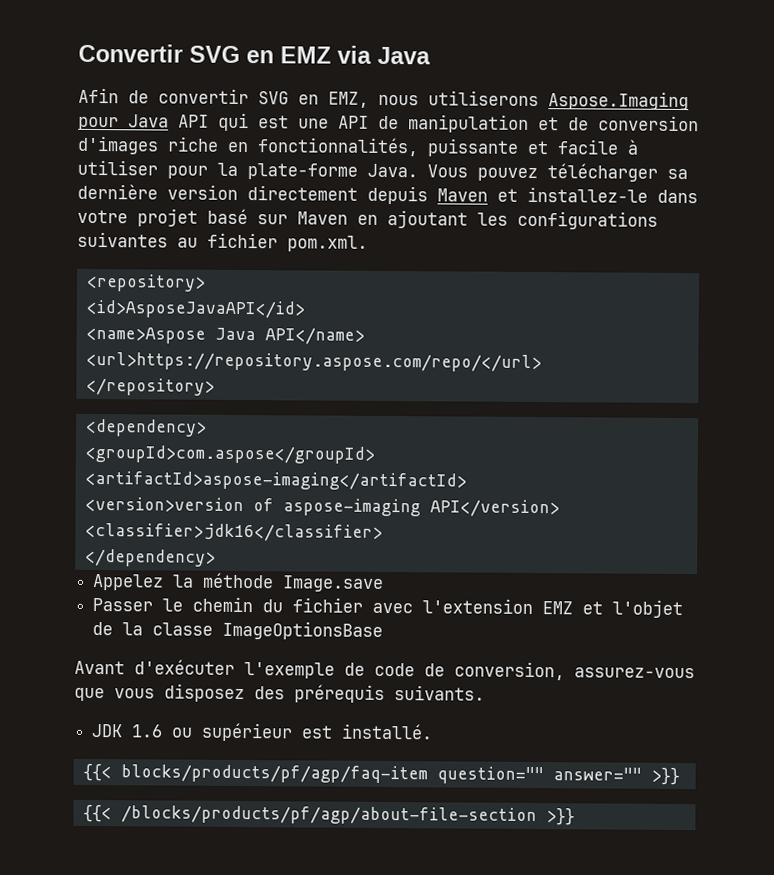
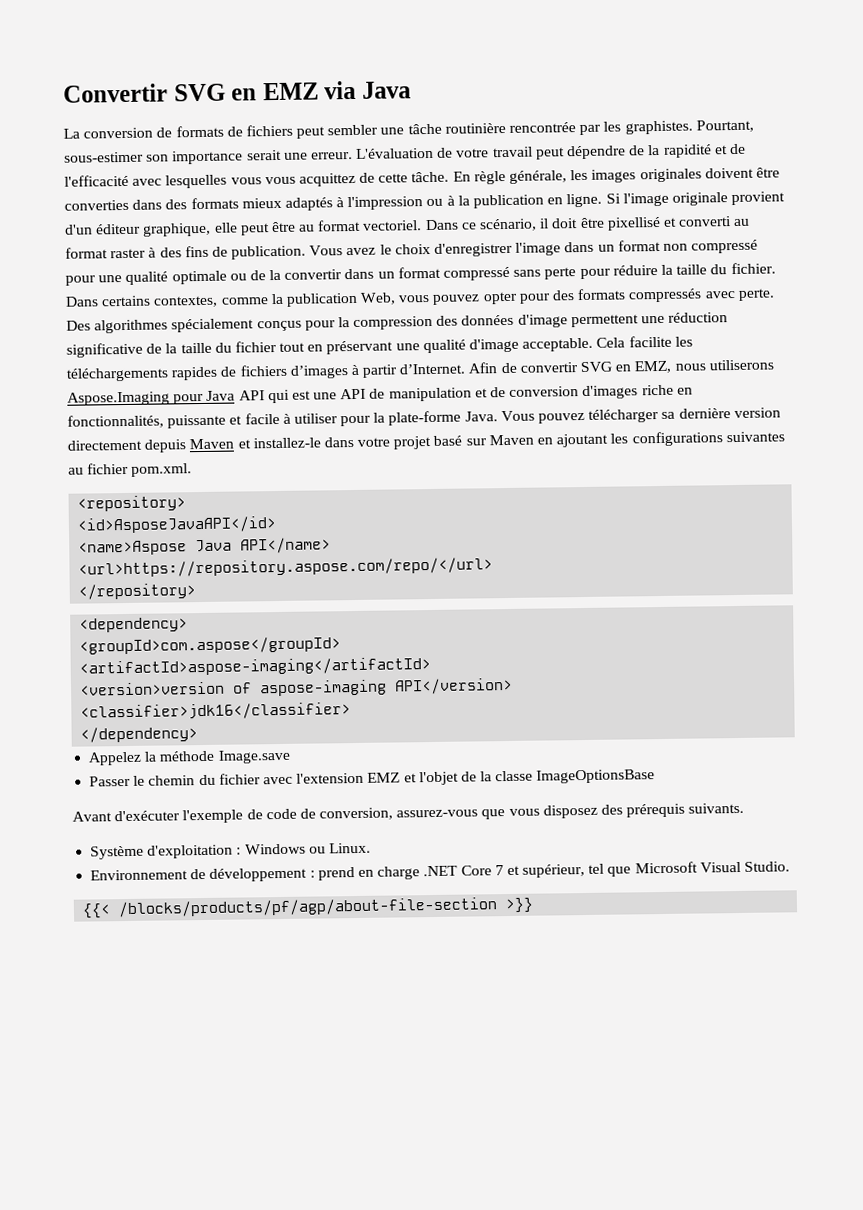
(431, 55) none -> [63,119,754,139] [64,143,746,165] [64,167,780,189] [64,191,786,211] [64,216,751,237] [65,239,759,260] [65,262,776,286] [65,288,775,308] [66,312,729,334] [66,335,693,358] [66,363,466,382] La conversion de formats de fichiers peut sembler une tâche routinière rencontrée par les graphistes. Pourtant, sous-estimer son importance serait une erreur. L'évaluation de votre travail peut dépendre de la rapidité et de l'efficacité avec lesquelles vous vous acquittez de cette tâche. En règle générale, les images originales doivent être converties dans des formats mieux adaptés à l'impression ou à la publication en ligne. Si l'image originale provient d'un éditeur graphique, elle peut être au format vectoriel. Dans ce scénario, il doit être pixellisé et converti au format raster à des fins de publication. Vous avez le choix d'enregistrer l'image dans un format non compressé pour une qualité optimale ou de la convertir dans un format compressé sans perte pour réduire la taille du fichier. Dans certains contextes, comme la publication Web, vous pouvez opter pour des formats compressés avec perte. Des algorithmes spécialement conçus pour la compression des données d'image permettent une réduction significative de la taille du fichier tout en préservant une qualité d'image acceptable. Cela facilite les téléchargements rapides de fichiers d’images à partir d’Internet.
[91,722,434,742] [82,763,680,785] JDK 1.6 ou supérieur est installé. // {{< blocks/products/pf/agp/faq-item question="" answer="" >}} -> [90,842,371,860] [90,861,791,882] Système d'exploitation : Windows ou Linux. // Environnement de développement : prend en charge .NET Core 7 et supérieur, tel que Microsoft Visual Studio.

